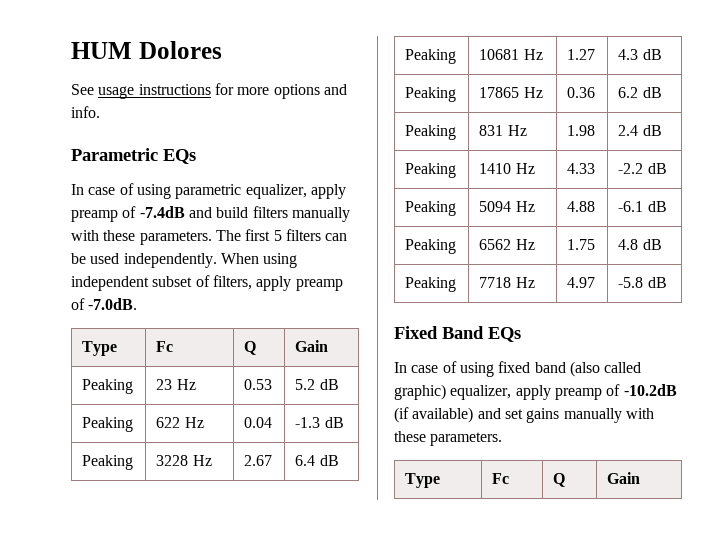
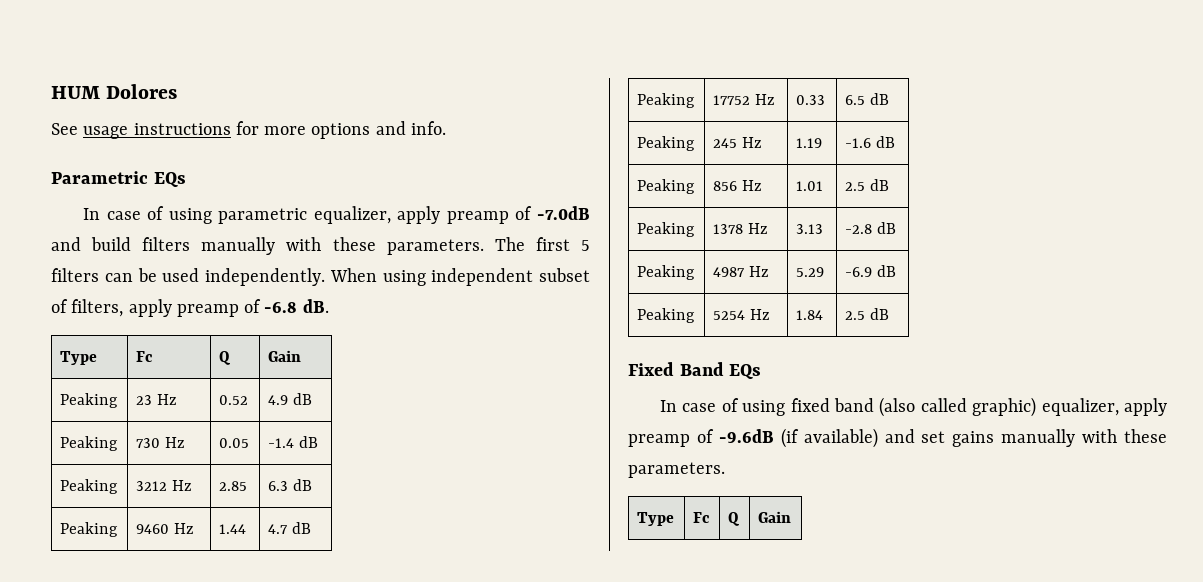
[139,206,185,218] -7.4dB -> [537,206,590,220] -7.0dB
[88,298,138,310] -7.0dB. -> [264,299,329,313] -6.8 dB.
[244,379,273,390] [295,379,339,390] [82,417,134,432] [156,417,204,428] [244,417,273,428] [295,417,344,428] [82,455,134,470] [156,455,212,466] [244,455,273,466] [295,455,339,466] [405,49,457,64] [479,49,543,60] [567,49,596,60] [618,49,662,60] [405,87,457,102] [479,87,543,98] [567,87,596,98] [618,87,662,98] [405,125,457,140] [479,125,527,136] [567,125,596,136] [618,125,662,136] [405,163,457,178] [479,163,535,174] [567,163,596,174] [618,163,667,174] [405,201,457,216] [479,201,535,212] [567,201,596,212] [618,201,667,212] [405,239,457,254] [479,239,535,250] [567,239,596,250] [618,239,662,250] [405,277,457,292] [479,277,535,288] [567,277,596,288] [618,277,644,288] 0.53 | 5.2 dB // Peaking | 622 Hz | 0.04 | -1.3 dB // Peaking | 3228 Hz | 2.67 | 6.4 dB // Peaking | 10681 Hz | 1.27 | 4.3 dB // Peaking | 17865 Hz | 0.36 | 6.2 dB // Peaking | 831 Hz | 1.98 | 2.4 dB // Peaking | 1410 Hz | 4.33 | -2.2 dB // Peaking | 5094 Hz | 4.88 | -6.1 dB // Peaking | 6562 Hz | 1.75 | 4.8 dB // Peaking | 7718 Hz | 4.97 | -5.8 -> [219,395,249,405] [268,393,312,405] [60,436,119,451] [136,437,185,448] [219,438,250,448] [268,436,318,448] [60,479,119,494] [136,480,192,491] [219,481,248,491] [268,479,312,491] [60,522,119,537] [136,523,194,534] [219,524,247,534] [268,522,311,534] [637,93,696,108] [713,94,775,105] [796,95,826,105] [845,93,889,105] [637,136,696,151] [713,137,762,148] [796,138,823,148] [845,136,895,148] [637,179,696,194] [713,180,762,191] [796,181,824,191] [845,179,889,191] [637,222,696,237] [713,223,768,234] [796,224,824,234] [845,222,896,234] [637,265,696,280] [713,266,769,277] [796,267,825,277] [845,265,896,277] [637,308,696,323] [713,309,770,320] [796,310,824,320] [845,311,866,320] 0.52 | 4.9 dB // Peaking | 730 Hz | 0.05 | -1.4 dB // Peaking | 3212 Hz | 2.85 | 6.3 dB // Peaking | 9460 Hz | 1.44 | 4.7 dB // Peaking | 17752 Hz | 0.33 | 6.5 dB // Peaking | 245 Hz | 1.19 | -1.6 dB // Peaking | 856 Hz | 1.01 | 2.5 dB // Peaking | 1378 Hz | 3.13 | -2.8 dB // Peaking | 4987 Hz | 5.29 | -6.9 dB // Peaking | 5254 Hz | 1.84 | 2.5
[623,384,677,396] -10.2dB -> [718,429,774,443] -9.6dB

